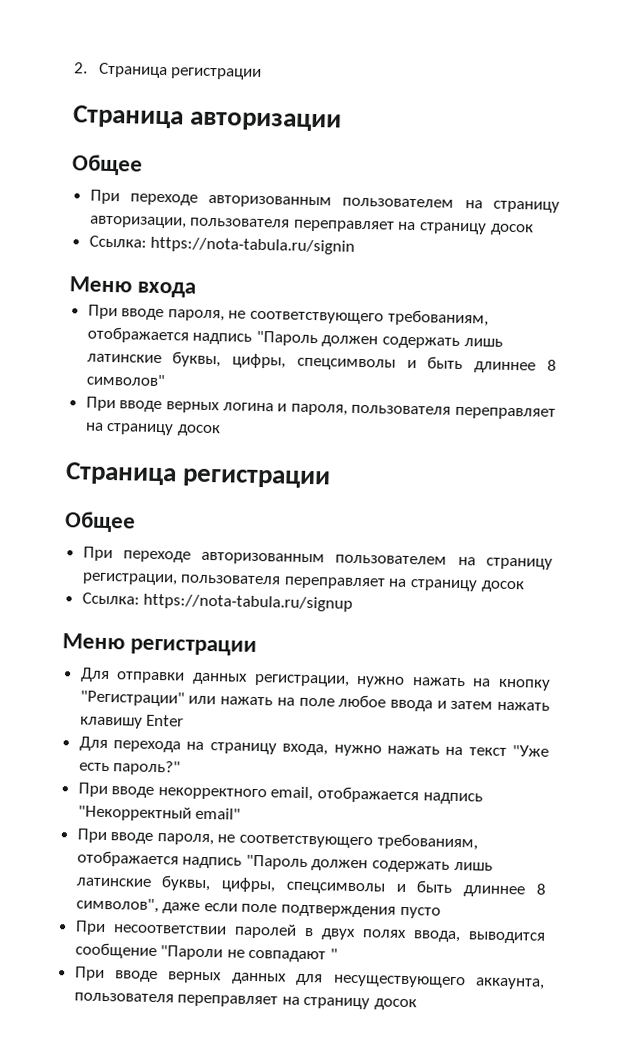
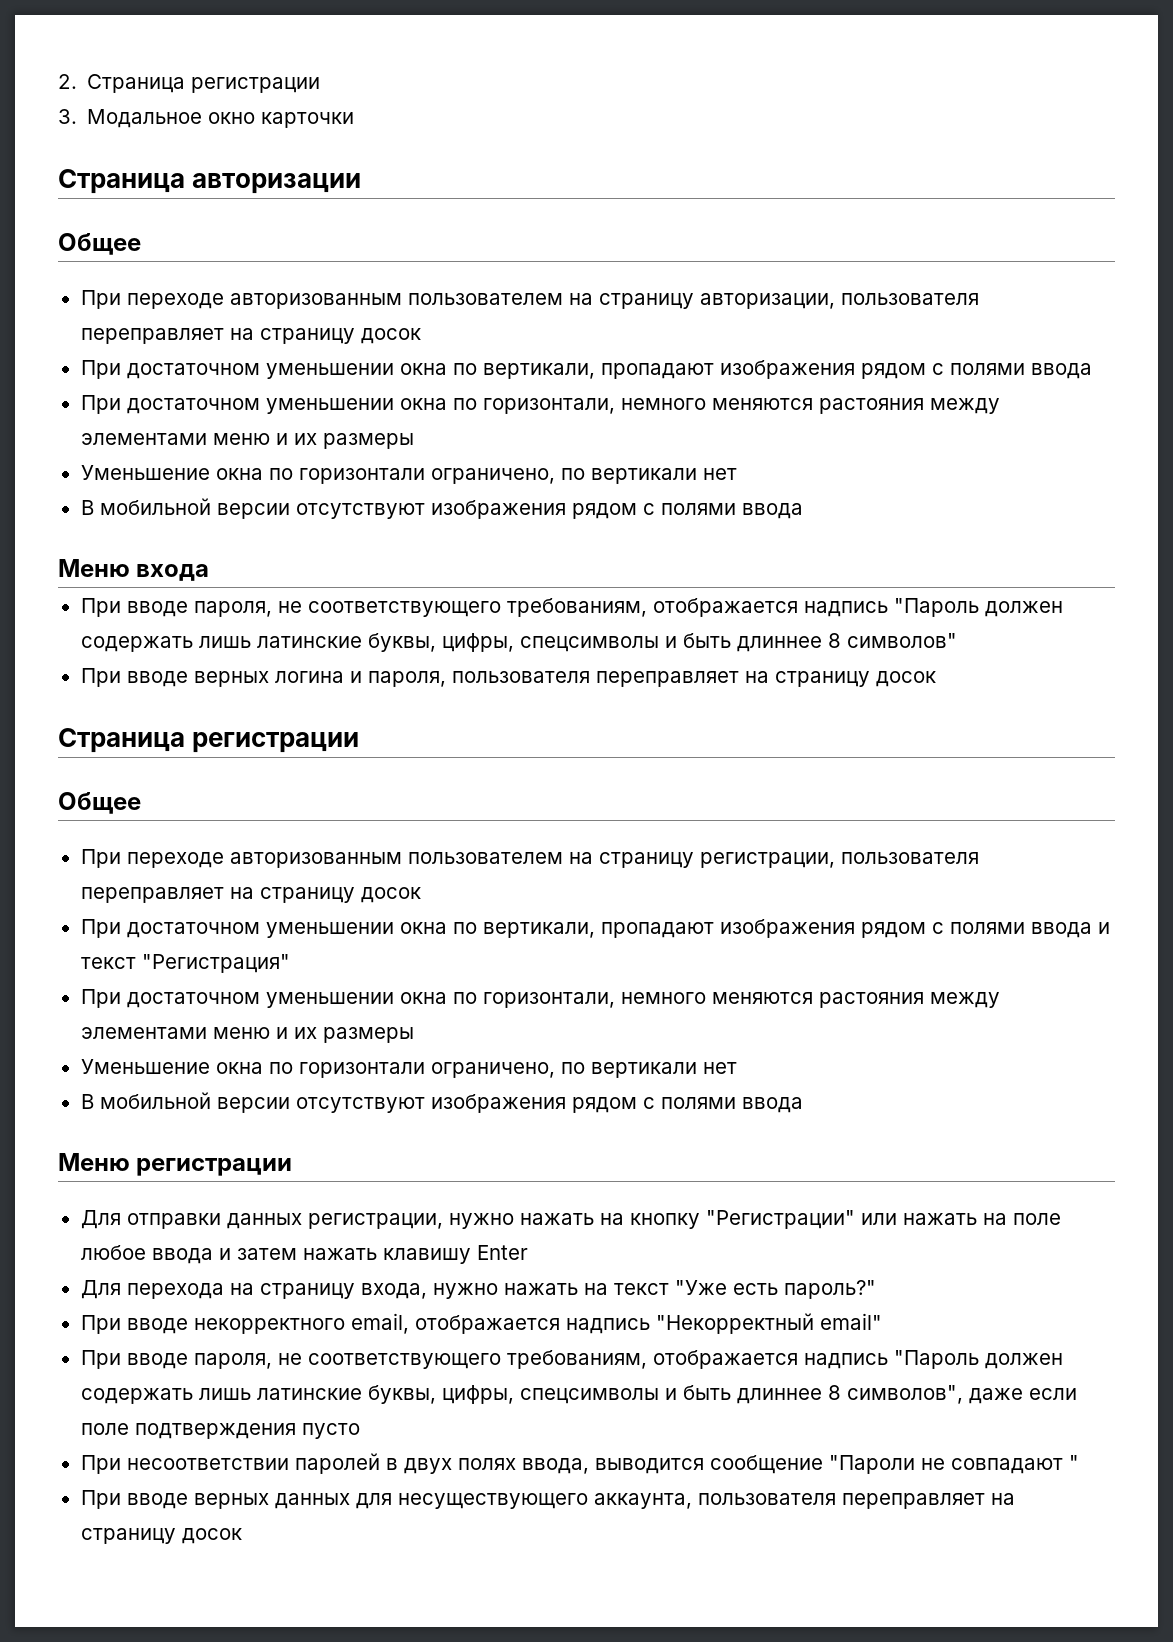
(263, 73) none -> [58,109,355,128] // 3. Модальное окно карточки
[88,235,356,255] Ссылка: https://nota-tabula.ru/signin -> [80,360,1092,379] [80,395,1000,414] [80,433,414,449] [80,465,737,484] [80,498,803,519] При достаточном уменьшении окна по вертикали, пропадают изображения рядом с полями ввода // При достаточном уменьшении окна по горизонтали, немного меняются растояния между элементами меню и их размеры // Уменьшение окна по горизонтали ограничено, по вертикали нет // В мобильной версии отсутствуют изображения рядом с полями ввода
[81,592,354,612] Ссылка: https://nota-tabula.ru/signup -> [80,919,1110,938] [80,954,290,973] [80,989,1000,1008] [80,1027,414,1043] [80,1059,737,1078] [80,1092,803,1113] При достаточном уменьшении окна по вертикали, пропадают изображения рядом с полями ввода и текст "Регистрация" // При достаточном уменьшении окна по горизонтали, немного меняются растояния между элементами меню и их размеры // Уменьшение окна по горизонтали ограничено, по вертикали нет // В мобильной версии отсутствуют изображения рядом с полями ввода

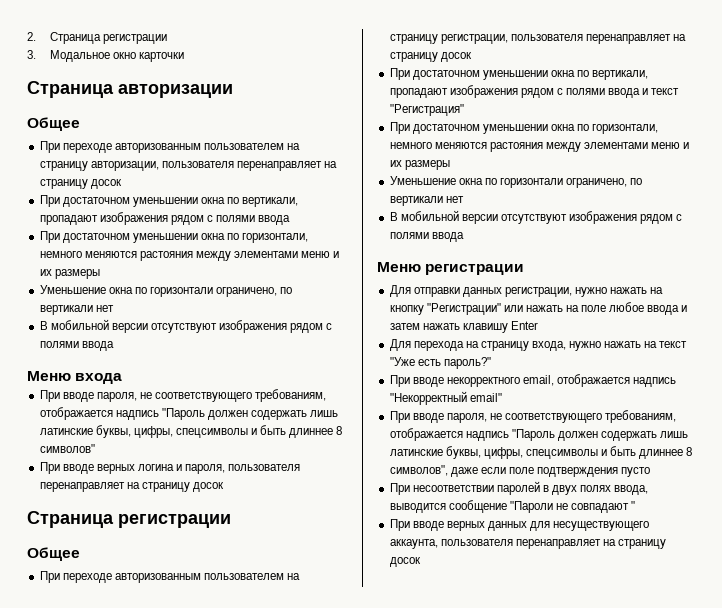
[80,328,224,344] переправляет -> [236,161,322,171] перенаправляет
[595,671,739,687] переправляет -> [39,482,125,492] перенаправляет
[80,887,224,903] переправляет -> [585,34,671,44] перенаправляет
[841,1493,985,1509] переправляет -> [515,539,601,549] перенаправляет

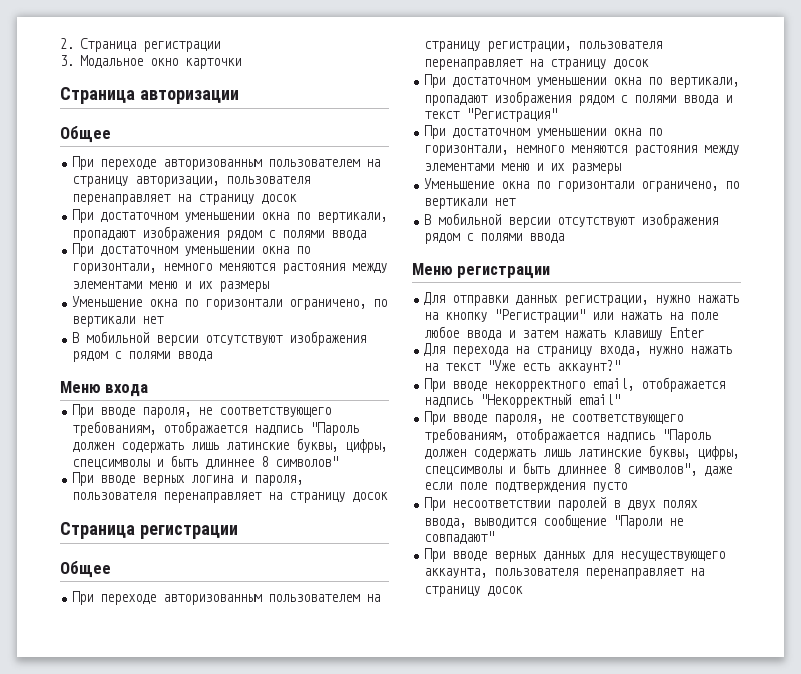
[443,357,491,369] пароль?" -> [557,360,621,373] аккаунт?"
[571,501,636,513] совпадают " -> [424,531,495,544] совпадают"

